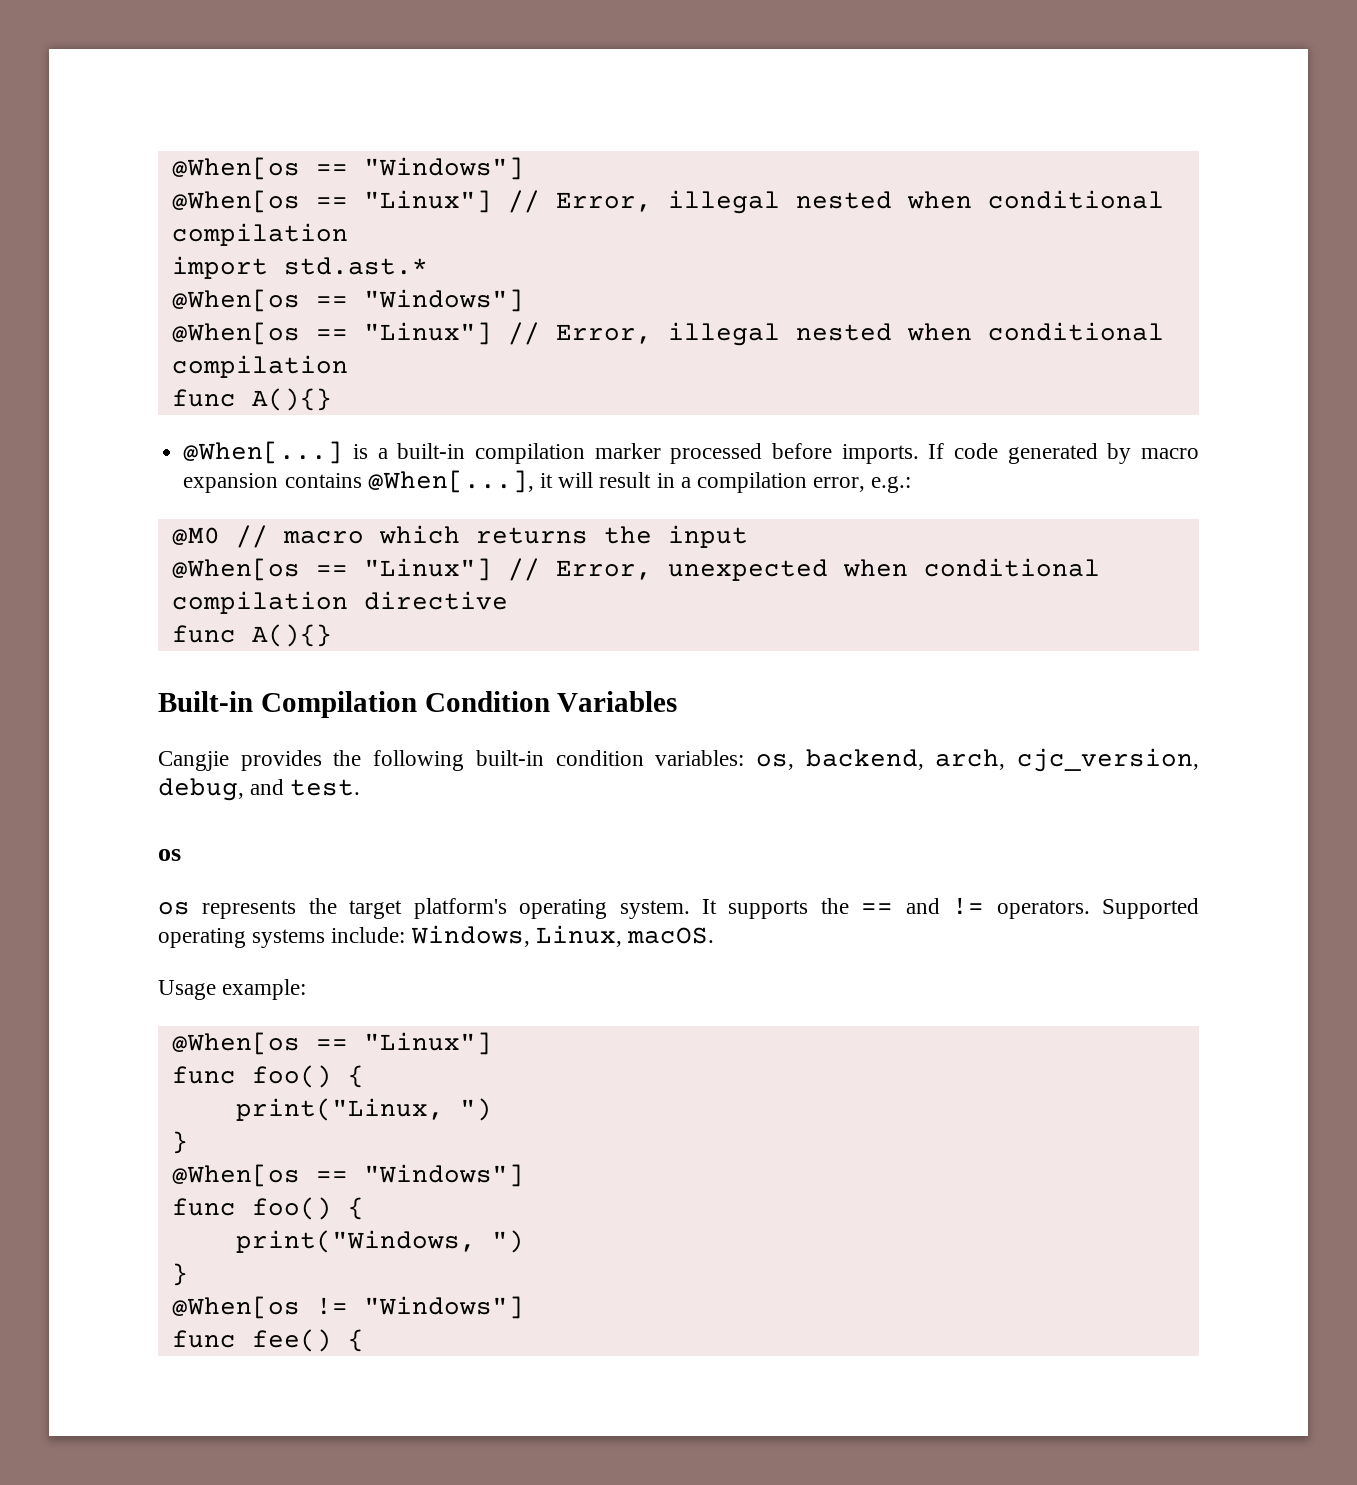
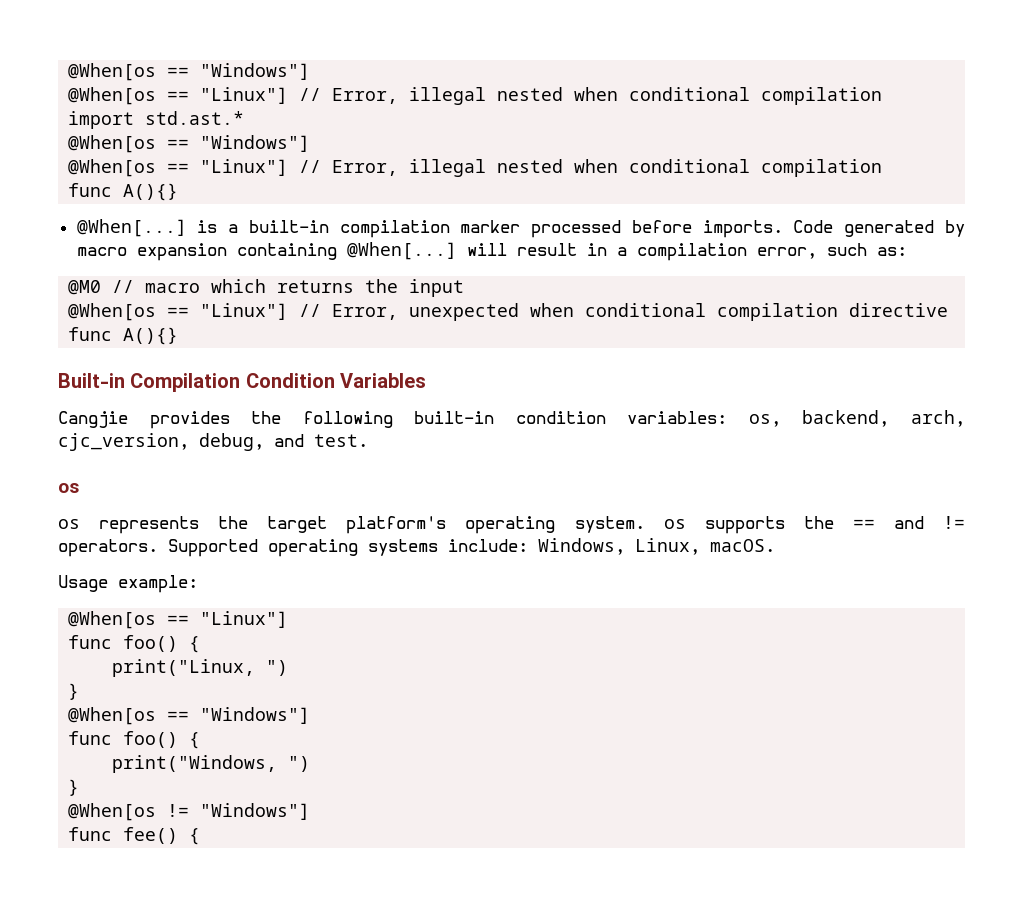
[928,443,998,459] If code -> [793,220,834,233] Code
[284,470,553,493] contains @When[...], it -> [236,242,457,260] containing @When[...]
[871,476,912,493] e.g.: -> [826,243,907,256] such as:
[702,899,717,914] It -> [663,519,686,529] os

